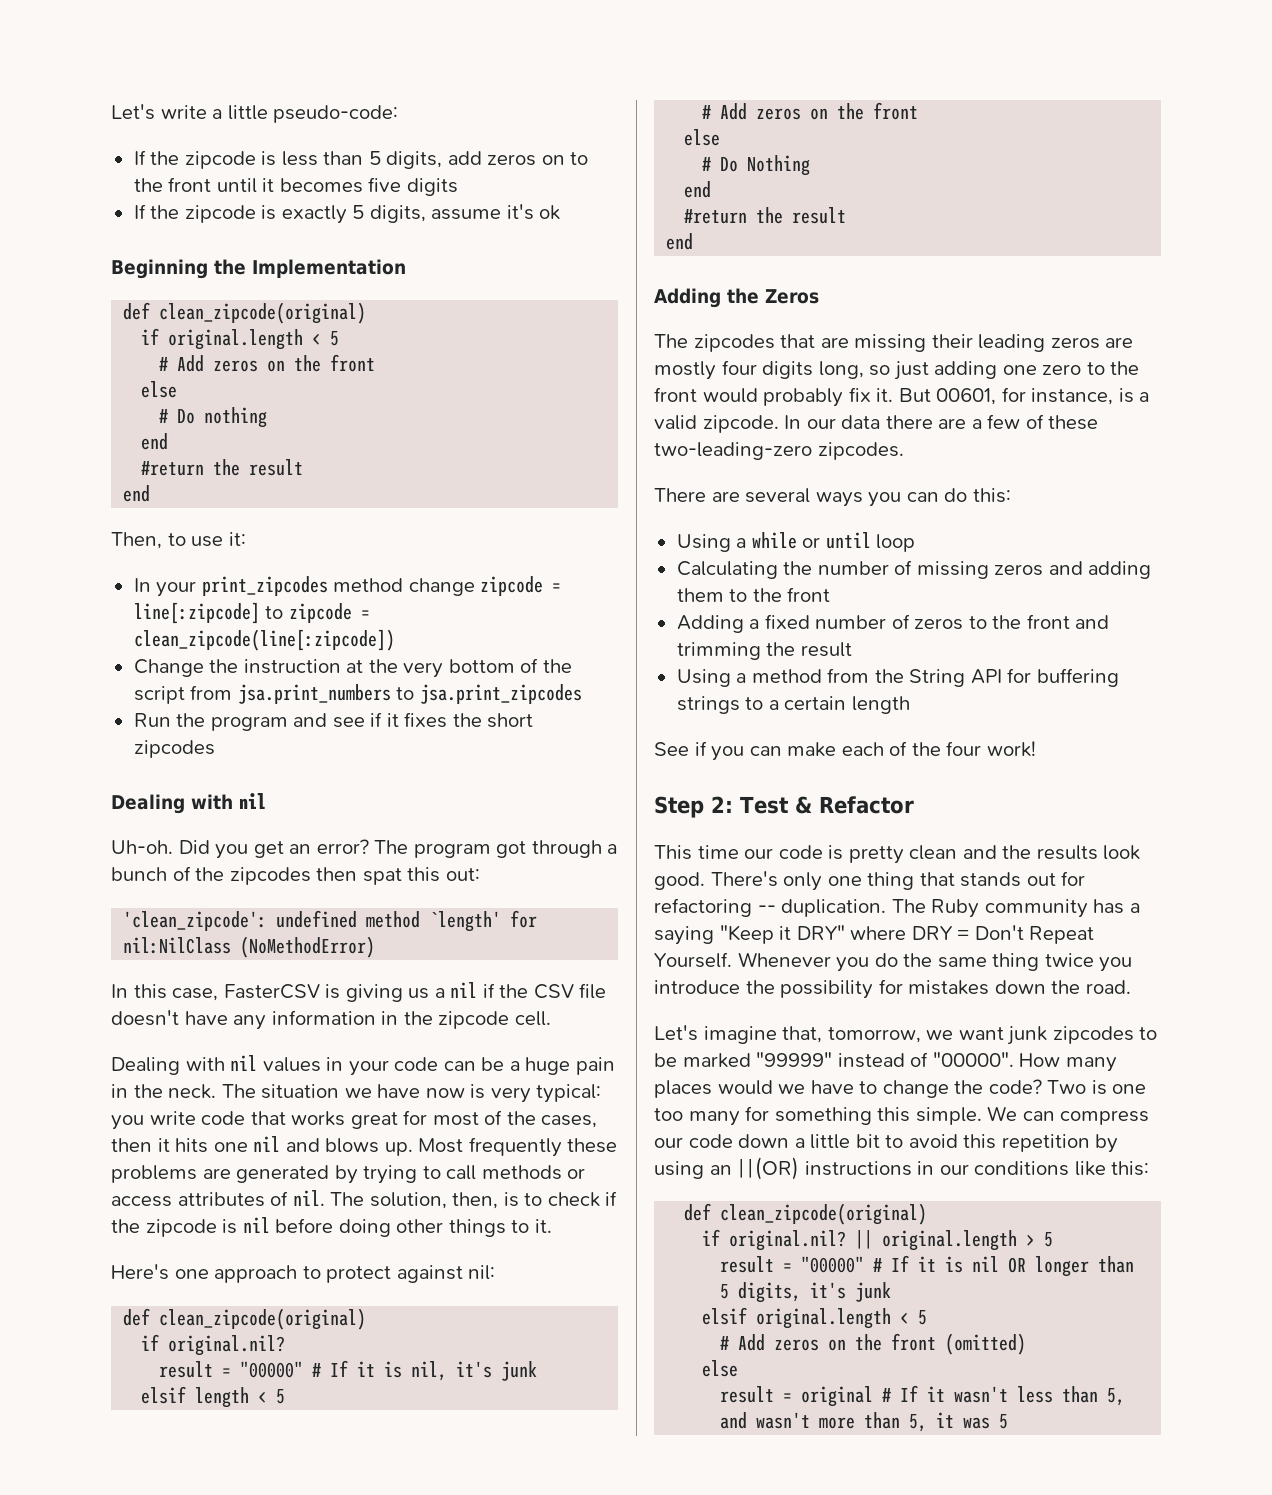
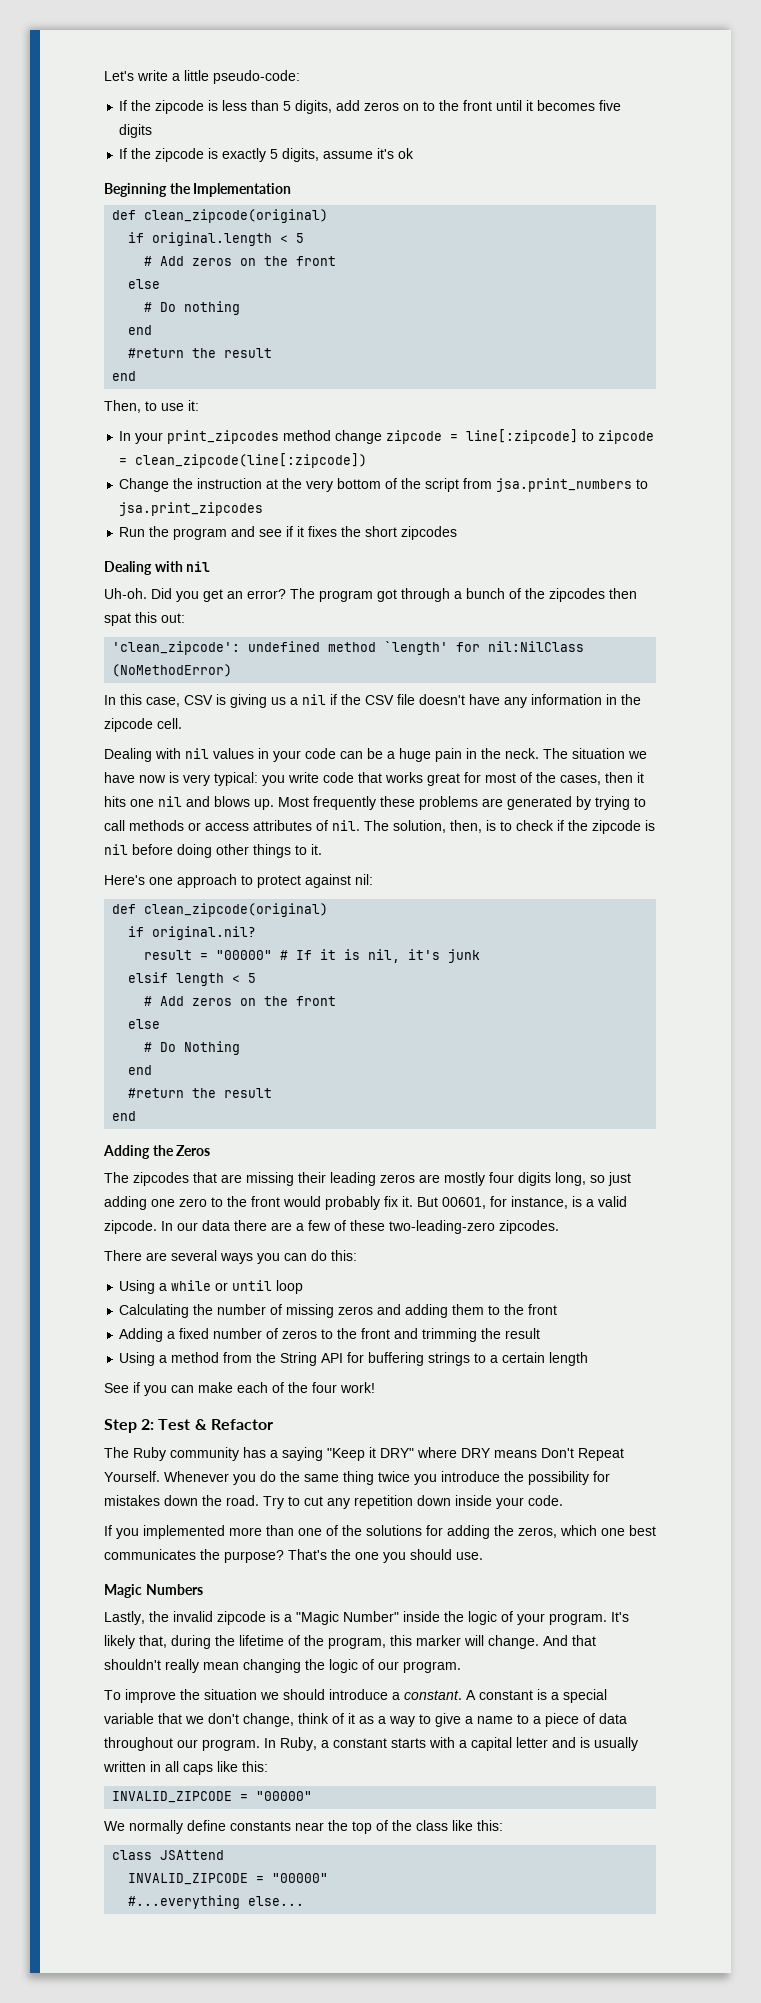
[223,984,320,999] FasterCSV -> [184,695,213,705] CSV
[654,845,1141,864] [654,871,1086,891] [654,898,887,917] This time our code is pretty clean and the results look good. There's only one thing that stands out for refactoring -- duplication. -> (273, 1424) none
[957,930,970,940] = -> [494,1450,537,1458] means
[654,1025,1158,1045] [654,1052,1117,1072] [654,1079,1147,1098] [654,1106,1150,1126] [654,1134,1119,1153] [654,1157,1150,1180] [684,1203,928,1225] [702,1229,1054,1251] [720,1255,1135,1277] [720,1282,892,1303] [702,1307,928,1329] [720,1333,1027,1355] [702,1360,739,1377] [720,1385,1126,1407] [720,1412,1009,1432] // Let's imagine that, tomorrow, we want junk zipcodes to be marked "99999" instead of "00000". How many places would we have to change the code? Two is one too many for something this simple. We can compress our code down a little bit to avoid this repetition by using an ||(OR) instructions in our conditions like this: // def clean_zipcode(original) // if original.nil? || original.length > 5 // result = "00000" # If it is nil OR longer than 5 digits, it's junk // elsif original.length < 5 // # Add zeros on the front (omitted) // else // result = original # If it wasn't less than 5, and wasn't more than 5, it was 5 -> [263,1495,563,1509] [104,1525,656,1539] [104,1549,483,1563] [104,1584,203,1598] [104,1611,629,1625] [104,1635,596,1649] [104,1659,461,1673] [104,1689,607,1703] [104,1713,627,1727] [104,1737,638,1751] [103,1761,268,1775] [112,1791,313,1803] [104,1820,503,1834] [112,1850,225,1860] [128,1873,329,1885] [128,1895,305,1909] Try to cut any repetition down inside your code. // If you implemented more than one of the solutions for adding the zeros, which one best communicates the purpose? That's the one you should use. // Magic Numbers // Lastly, the invalid zipcode is a "Magic Number" inside the logic of your program. It's likely that, during the lifetime of the program, this marker will change. And that shouldn't really mean changing the logic of our program. // To improve the situation we should introduce a constant. A constant is a special variable that we don't change, think of it as a way to give a name to a piece of data throughout our program. In Ruby, a constant starts with a capital letter and is usually written in all caps like this: // INVALID_ZIPCODE = "00000" // We normally define constants near the top of the class like this: // class JSAttend // INVALID_ZIPCODE = "00000" // #...everything else...

